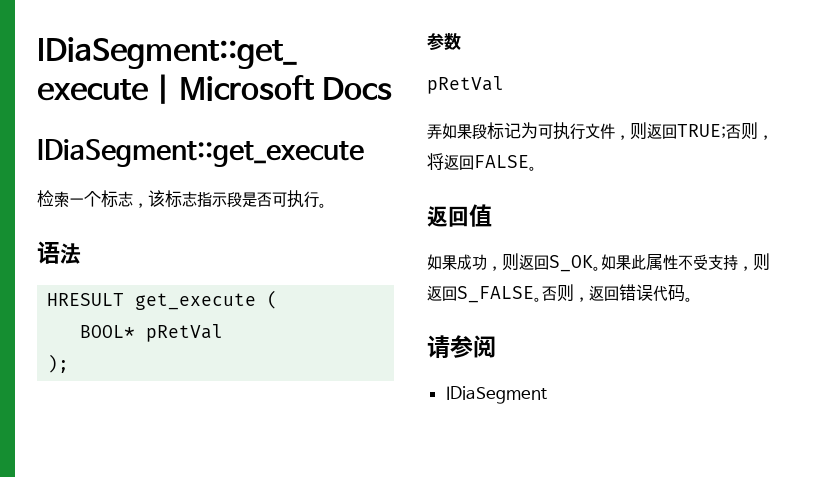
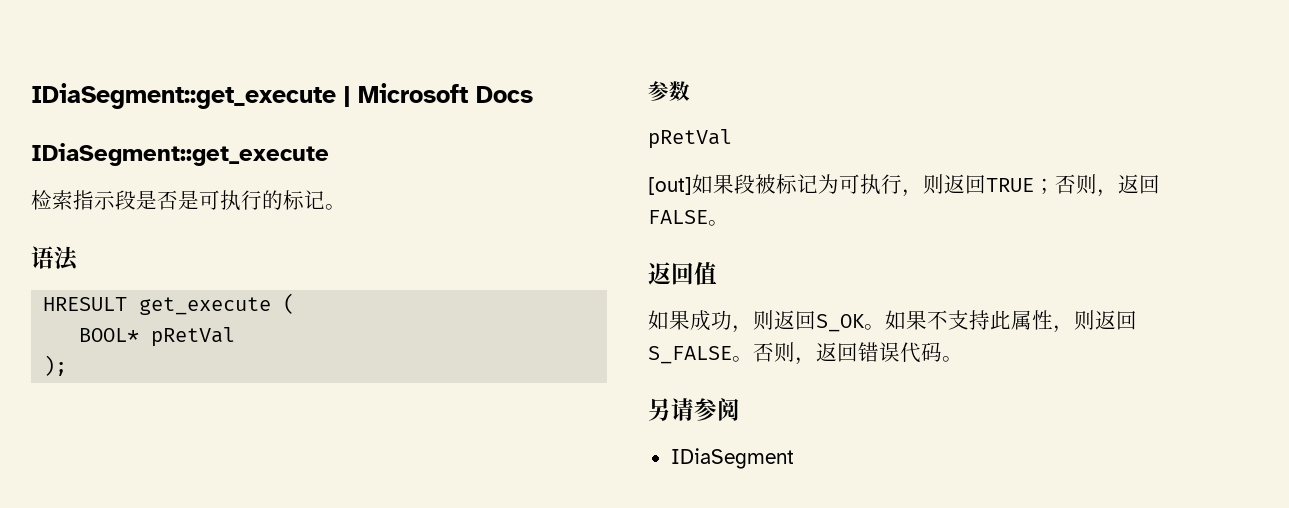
[69,190,319,208] 一个标志，该标志指示段是否可执行 -> [73,190,325,211] 指示段是否是可执行的标记
[427,123,487,139] 弄如果段 -> [648,174,776,195] [out]如果段被
[585,122,773,140] [427,153,444,170] 文件，则返回TRUE;否则，将 -> [902,174,1118,197] ，则返回TRUE；否则，
[631,254,738,270] 此属性不受支持 -> [927,310,1053,330] 不支持此属性
(693, 299) none -> [648,398,671,421] 另

